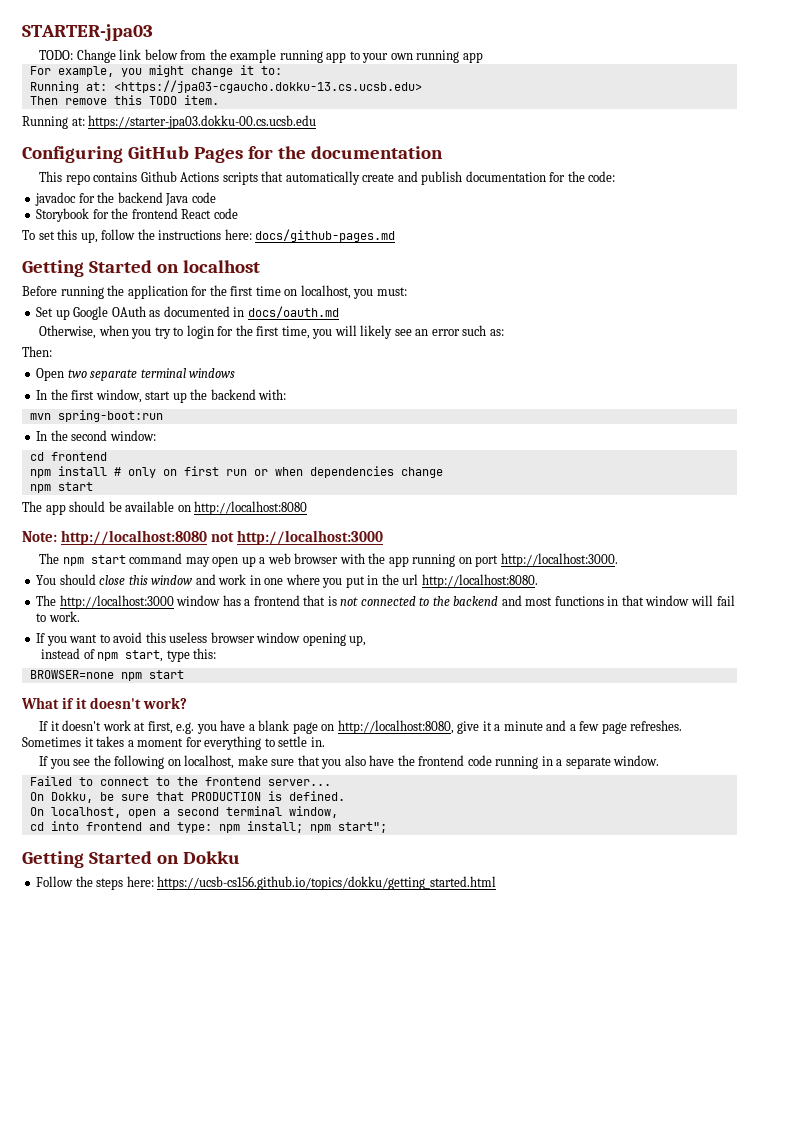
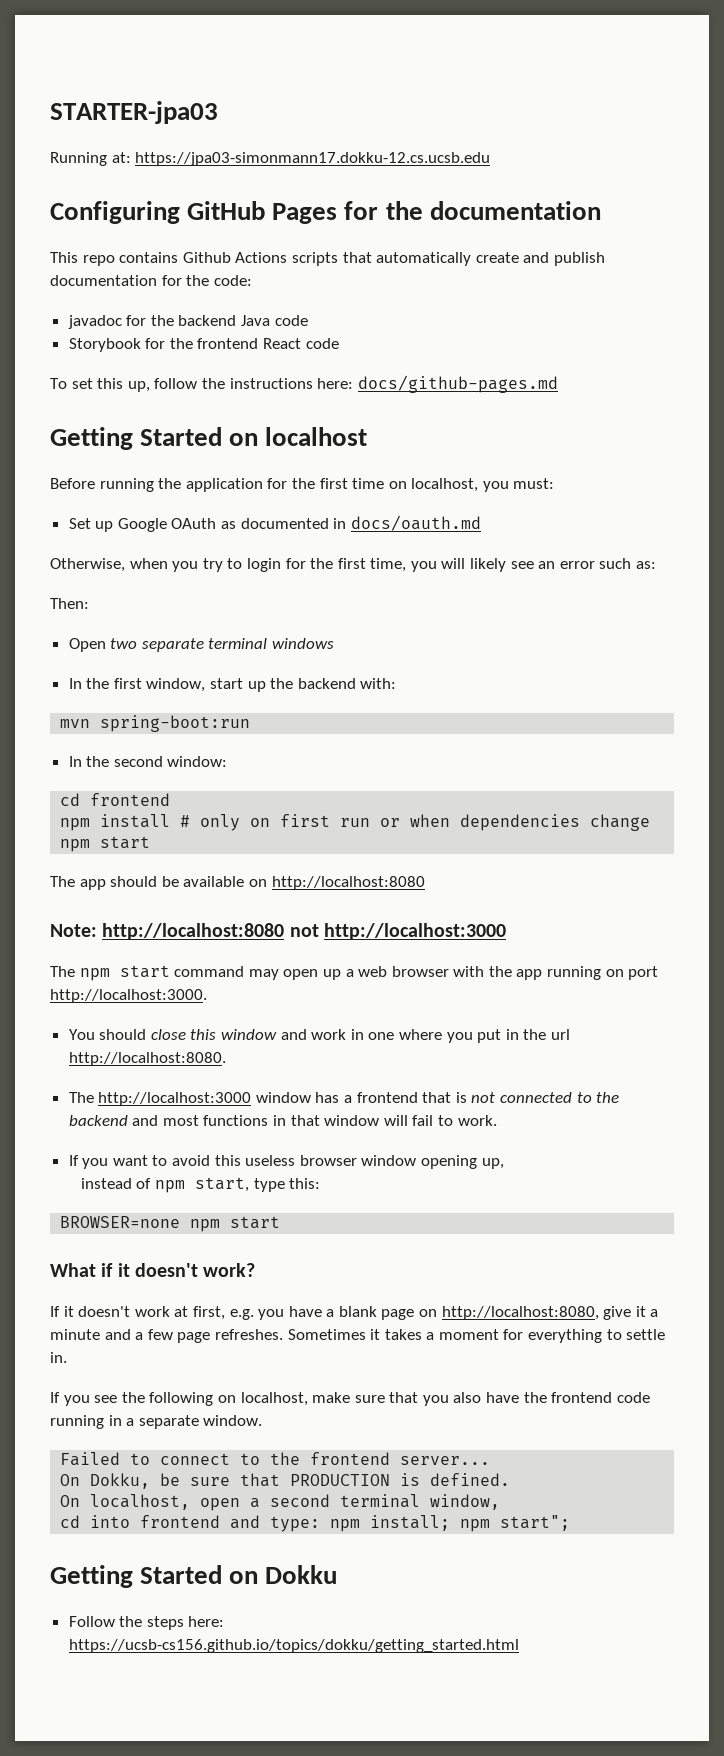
[39,49,483,63] [29,65,282,77] [29,80,422,93] [29,95,219,105] [22,115,317,129] TODO: Change link below from the example running app to your own running app // For example, you might change it to: // Running at: <https://jpa03-cgaucho.dokku-13.cs.ucsb.edu> // Then remove this TODO item. // Running at: https://starter-jpa03.dokku-00.cs.ucsb.edu -> [50,152,491,166] Running at: https://jpa03-simonmann17.dokku-12.cs.ucsb.edu

